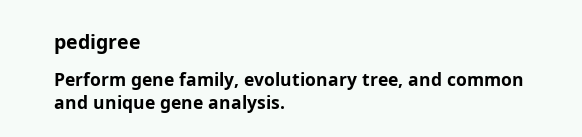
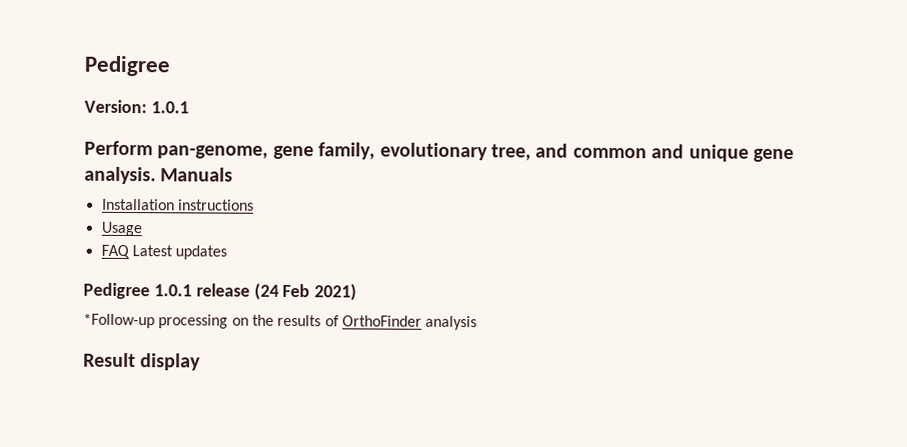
[54,34,141,54] pedigree -> [84,55,171,77] [84,99,189,114] Pedigree // Version: 1.0.1
(126, 79) none -> [157,145,269,159] pan-genome,
(285, 104) none -> [160,167,234,182] [101,198,254,211] [100,221,143,237] [100,244,228,260] [83,282,358,301] [83,313,478,331] [83,352,202,371] Manuals // Installation instructions // Usage // FAQ Latest updates // Pedigree 1.0.1 release (24 Feb 2021) // *Follow-up processing on the results of OrthoFinder analysis // Result display

